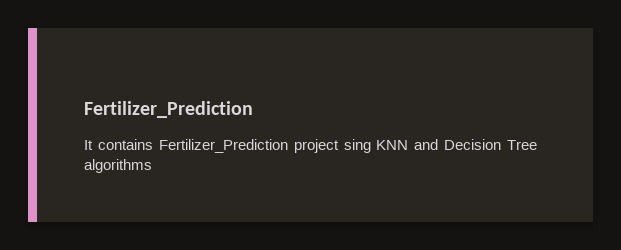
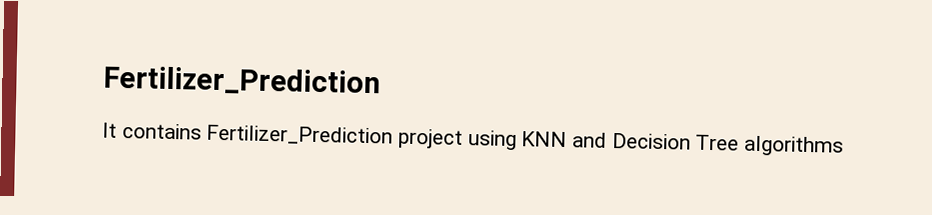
[343,139,371,153] sing -> [467,130,517,151] using

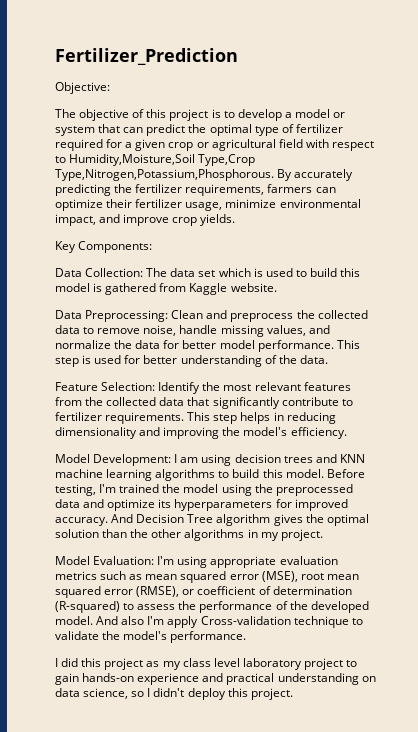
[102,122,845,157] It contains Fertilizer_Prediction project using KNN and Decision Tree algorithms -> [55,82,110,94] [55,109,346,121] [55,124,343,136] [55,139,374,151] [55,154,256,166] [55,169,354,181] [55,184,336,196] [55,199,361,211] [55,214,236,226] [55,241,153,253] [55,268,361,277] [55,283,277,295] [55,310,368,322] [55,325,330,337] [55,340,360,352] [55,355,328,367] [55,382,351,394] [55,397,353,409] [55,412,336,424] [55,427,347,439] [55,454,365,466] [55,469,365,481] [55,484,353,496] [55,499,348,511] [55,514,369,526] [55,529,323,541] [55,556,338,568] [55,571,359,583] [55,586,352,598] [55,601,369,613] [55,616,363,628] [55,631,247,643] [55,658,358,670] [55,673,376,685] [55,688,293,700] Objective: // The objective of this project is to develop a model or system that can predict the optimal type of fertilizer required for a given crop or agricultural field with respect to Humidity,Moisture,Soil Type,Crop Type,Nitrogen,Potassium,Phosphorous. By accurately predicting the fertilizer requirements, farmers can optimize their fertilizer usage, minimize environmental impact, and improve crop yields. // Key Components: // Data Collection: The data set which is used to build this model is gathered from Kaggle website. // Data Preprocessing: Clean and preprocess the collected data to remove noise, handle missing values, and normalize the data for better model performance. This step is used for better understanding of the data. // Feature Selection: Identify the most relevant features from the collected data that significantly contribute to fertilizer requirements. This step helps in reducing dimensionality and improving the model's efficiency. // Model Development: I am using decision trees and KNN machine learning algorithms to build this model. Before testing, I'm trained the model using the preprocessed data and optimize its hyperparameters for improved accuracy. And Decision Tree algorithm gives the optimal solution than the other algorithms in my project. // Model Evaluation: I'm using appropriate evaluation metrics such as mean squared error (MSE), root mean squared error (RMSE), or coefficient of determination (R-squared) to assess the performance of the developed model. And also I'm apply Cross-validation technique to validate the model's performance. // I did this project as my class level laboratory project to gain hands-on experience and practical understanding on data science, so I didn't deploy this project.

